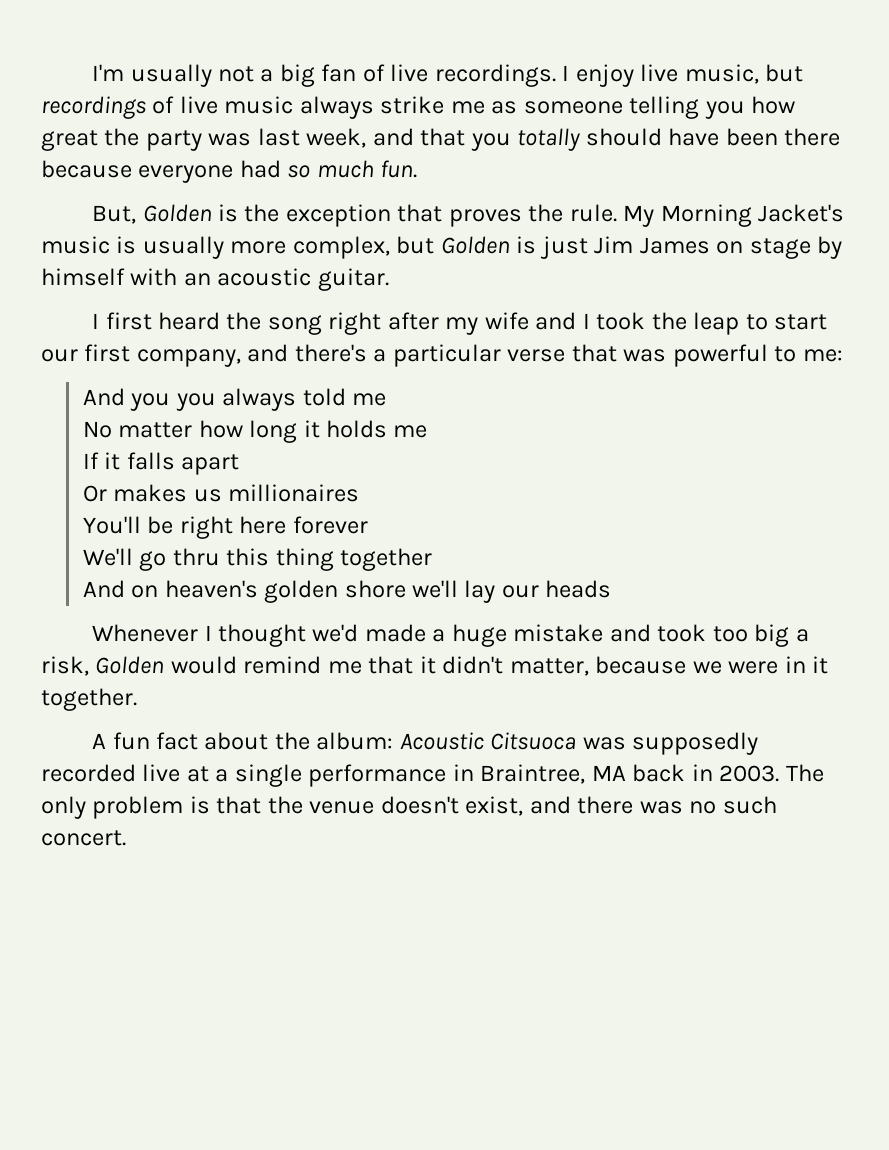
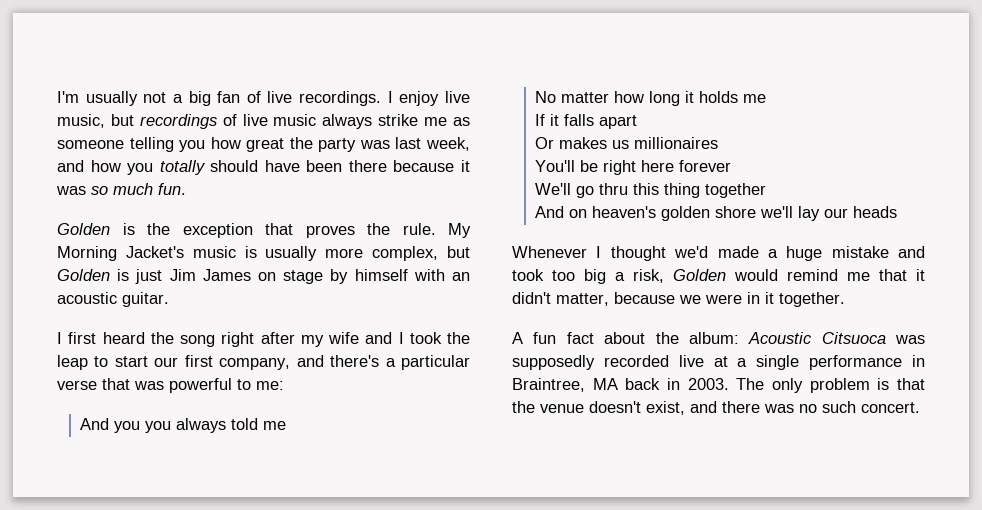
[420,128,466,146] that -> [90,160,121,172] how
[138,160,281,183] everyone had -> [460,160,470,172] [56,186,86,195] it was
[92,205,137,224] But, -> (186, 189) none

